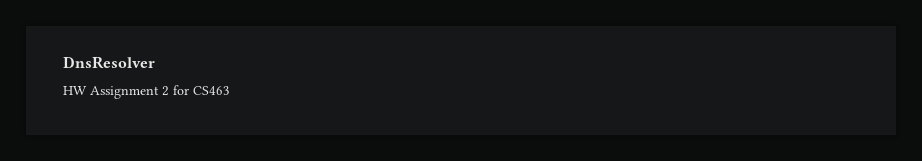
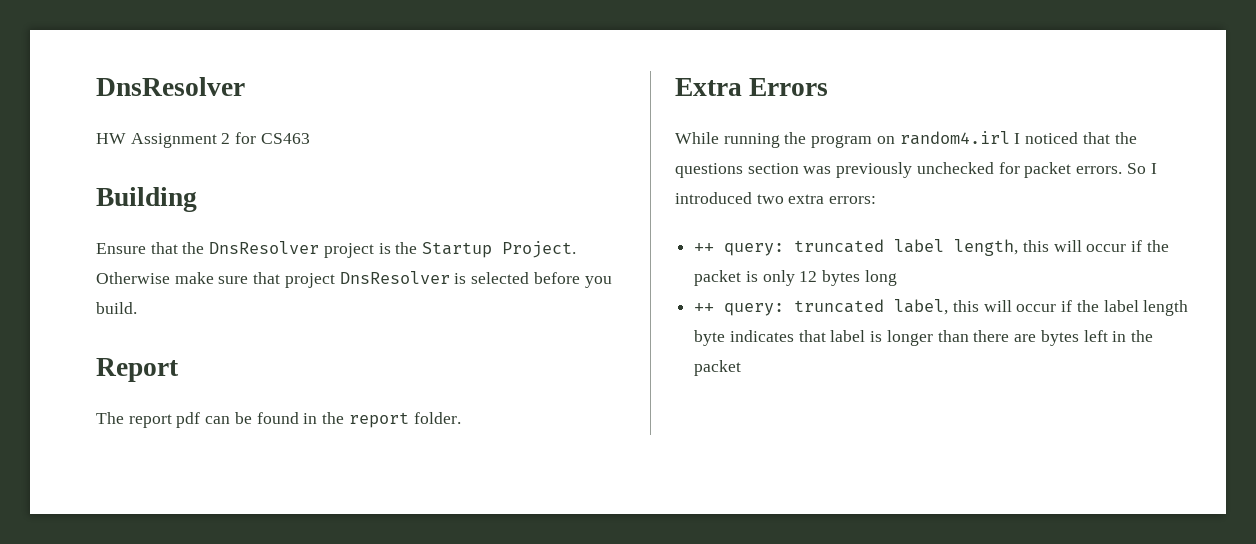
(230, 90) none -> [96,187,197,212] [96,241,577,258] [96,271,612,288] [96,302,137,314] [96,358,179,382] [96,412,461,428] [675,78,829,96] [675,131,1137,148] [675,162,1157,178] [675,192,877,204] [694,239,1169,256] [694,270,897,286] [694,299,1189,316] [694,330,1153,346] [694,360,742,376] // Building // Ensure that the DnsResolver project is the Startup Project. Otherwise make sure that project DnsResolver is selected before you build. // Report // The report pdf can be found in the report folder. // Extra Errors // While running the program on random4.irl I noticed that the questions section was previously unchecked for packet errors. So I introduced two extra errors: // ++ query: truncated label length, this will occur if the packet is only 12 bytes long // ++ query: truncated label, this will occur if the label length byte indicates that label is longer than there are bytes left in the packet

